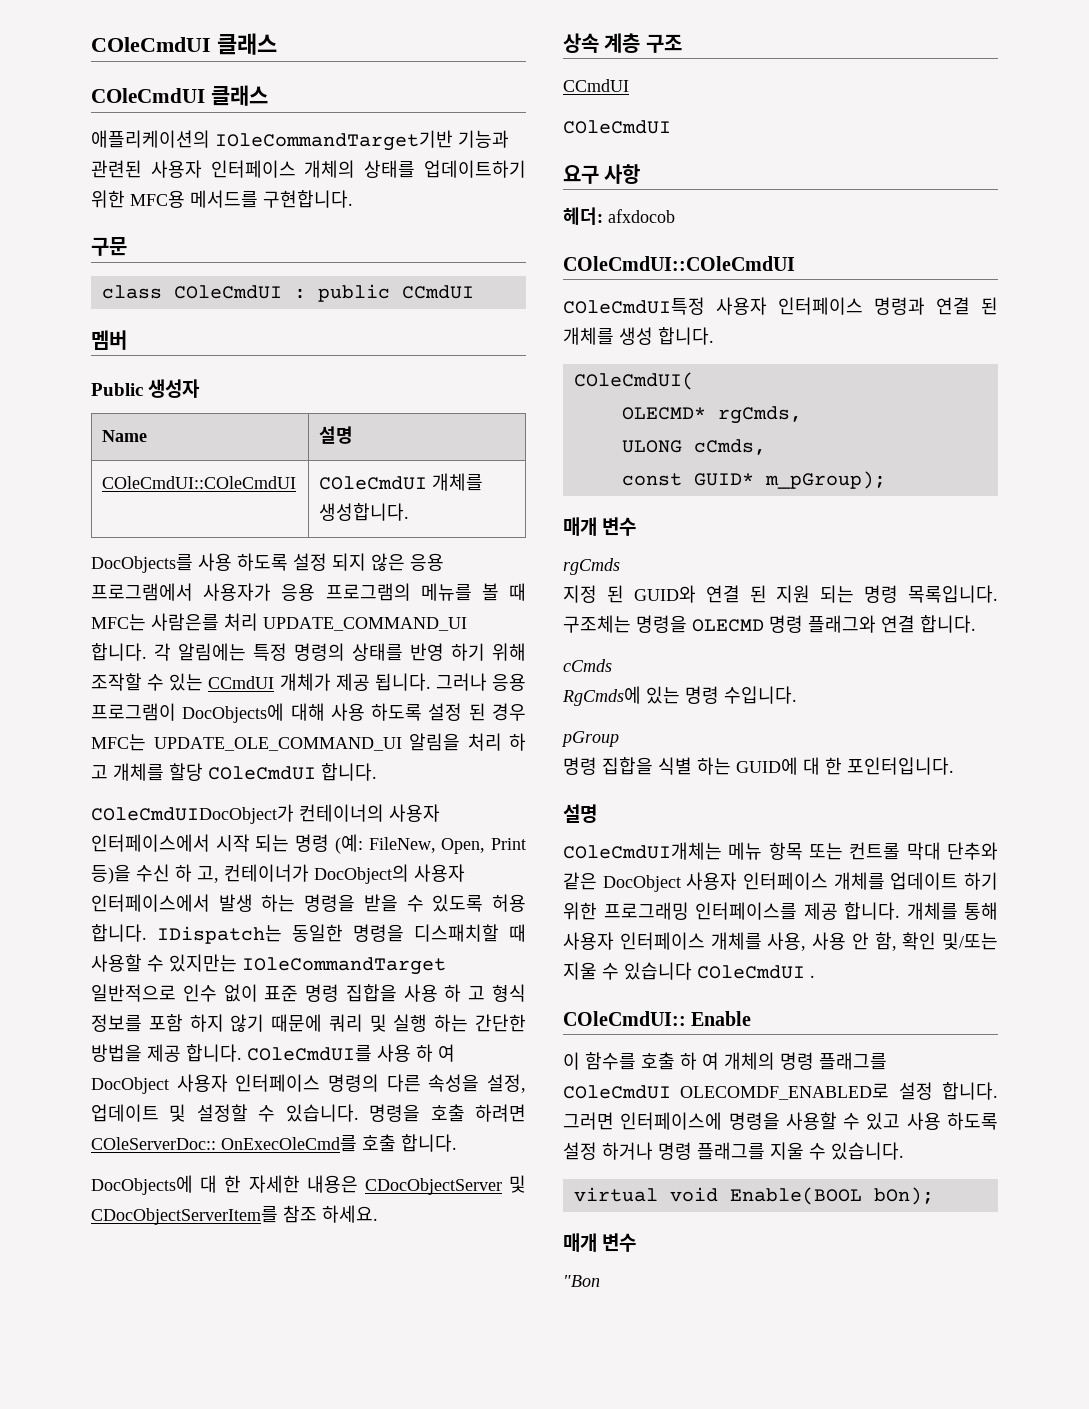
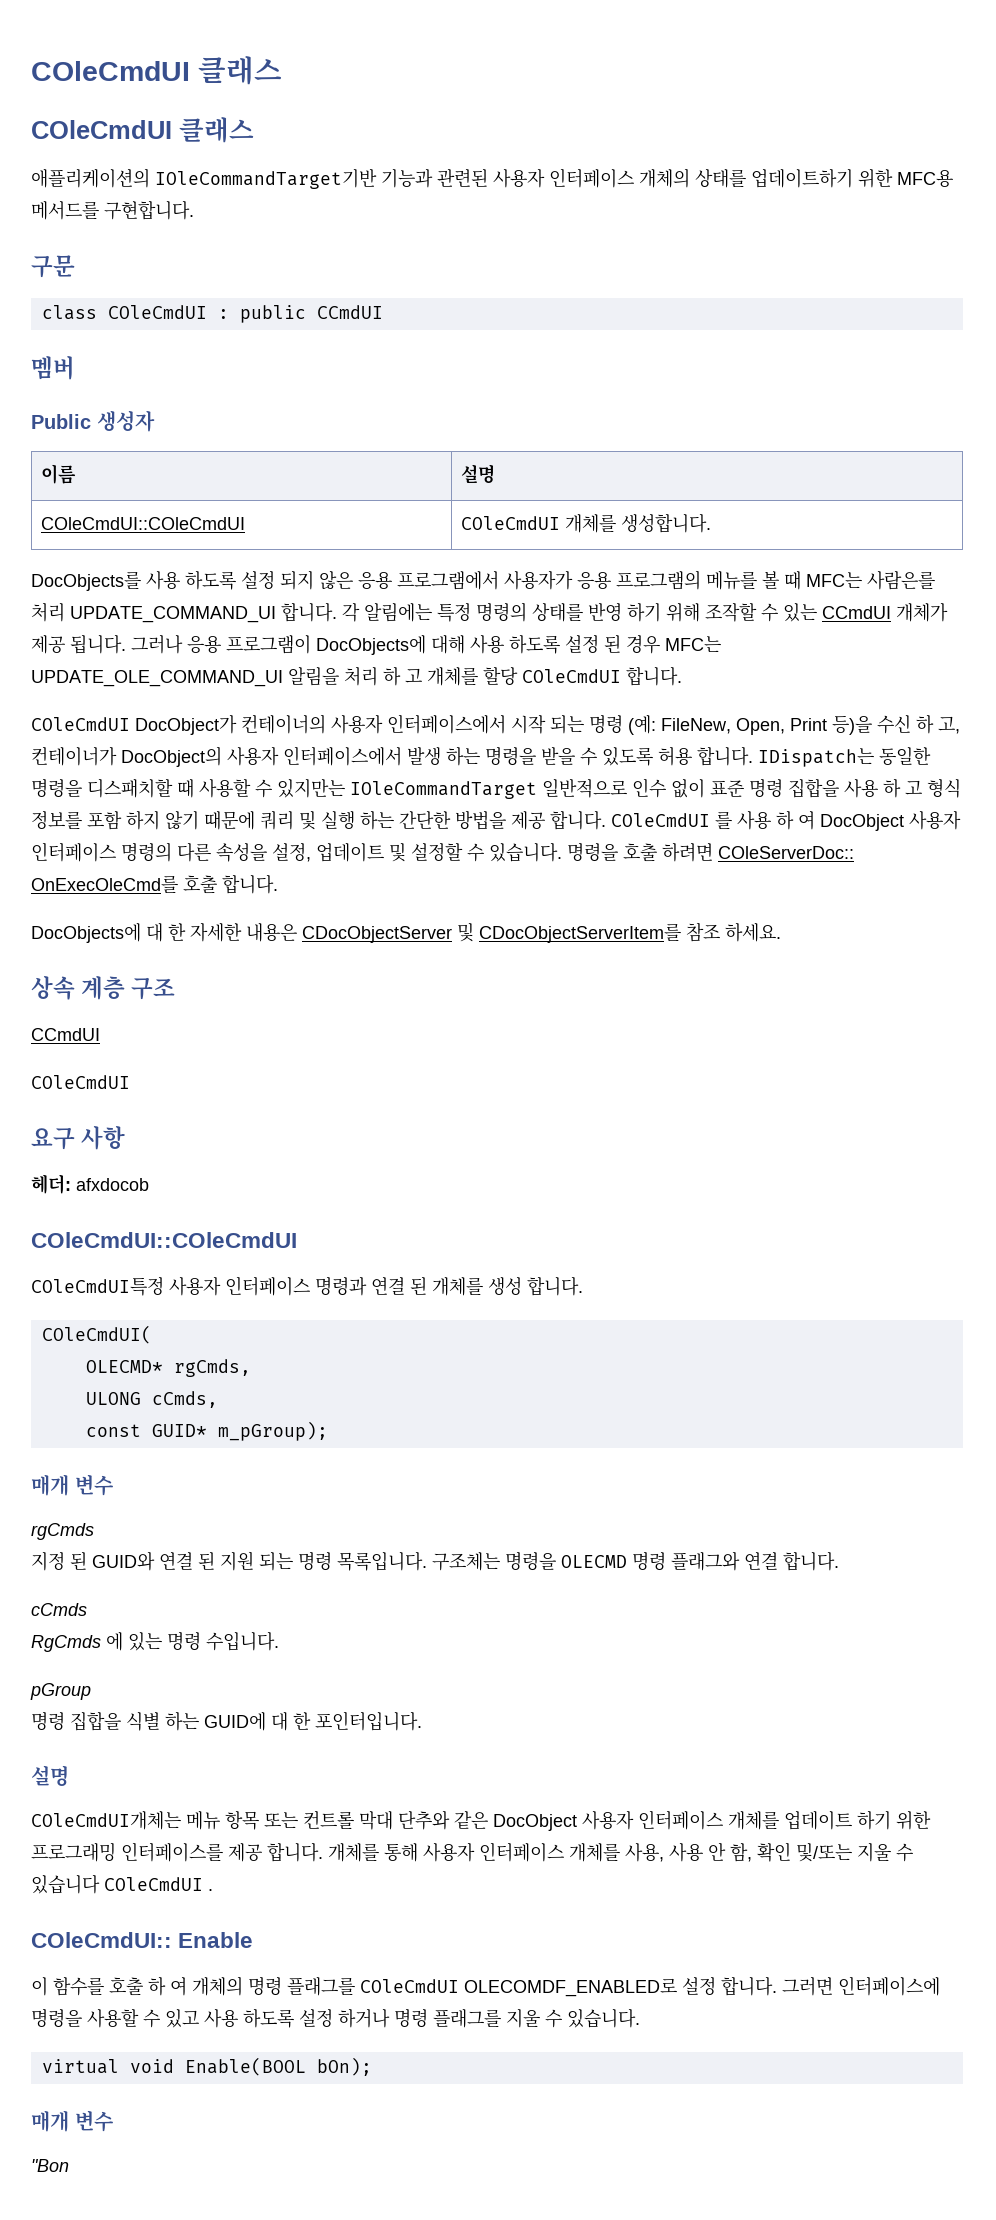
[102,430,148,442] Name -> [40,464,76,484] 이름
[91,804,294,824] COleCmdUIDocObject가 -> [31,715,237,735] COleCmdUI DocObject가
[247,1045,372,1062] COleCmdUI를 -> [611,811,732,829] COleCmdUI 를
[562,686,641,706] RgCmds에 -> [31,1632,123,1652] RgCmds 에

